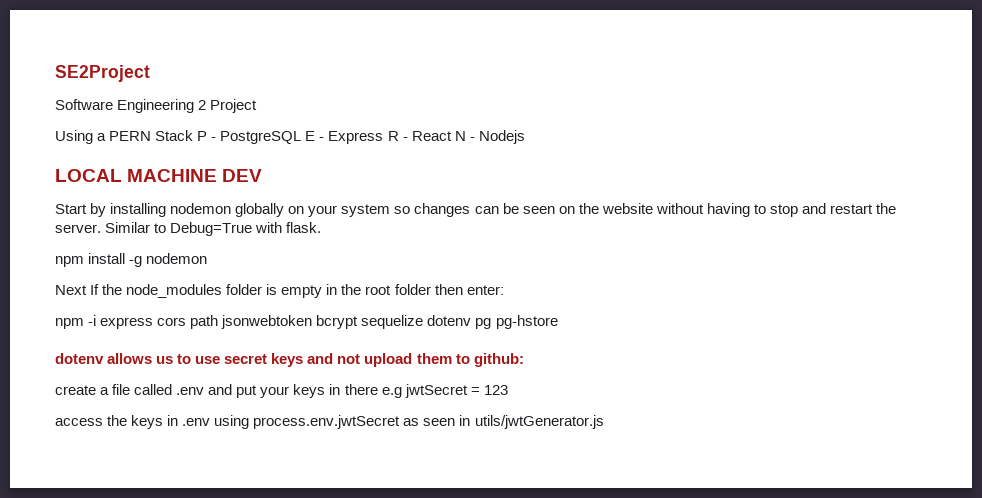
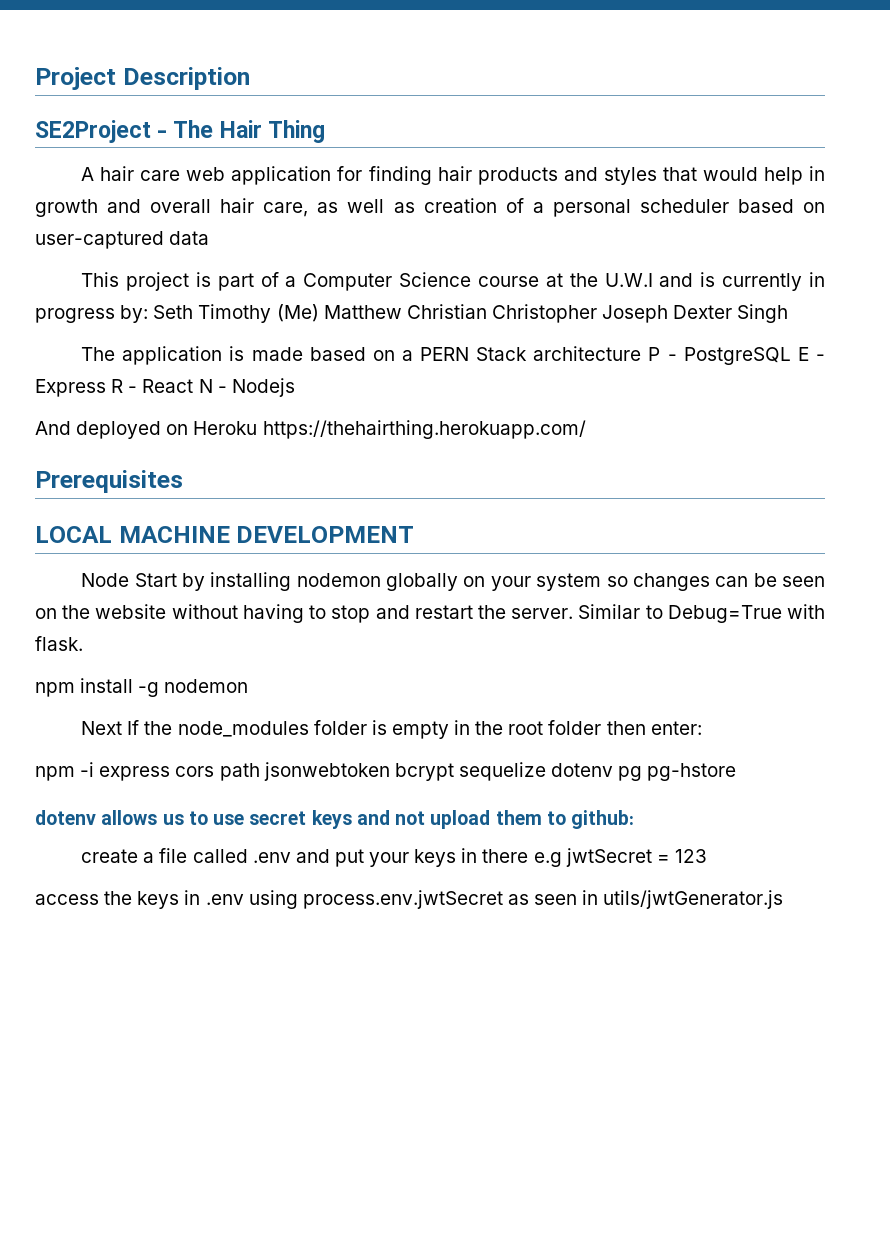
(55, 73) none -> [35,67,250,90] Project Description //
[55,99,258,113] [55,130,93,144] // Software Engineering 2 Project // Using -> [157,120,325,143] [81,166,826,185] [35,198,825,217] [35,231,210,249] [81,272,826,291] [35,304,789,323] [81,346,395,365] - The Hair Thing // A hair care web application for finding hair products and styles that would help in growth and overall hair care, as well as creation of a personal scheduler based on user-captured data // This project is part of a Computer Science course at the U.W.I and is currently in progress by: Seth Timothy (Me) Matthew Christian Christopher Joseph Dexter Singh // The application is made based on
(194, 135) none -> [533,346,642,361] architecture
(525, 137) none -> [35,420,586,439] [35,470,183,493] // And deployed on Heroku https://thehairthing.herokuapp.com/ // Prerequisites
[222,169,263,182] DEV // -> [236,526,415,543] [81,573,130,587] DEVELOPMENT // Node

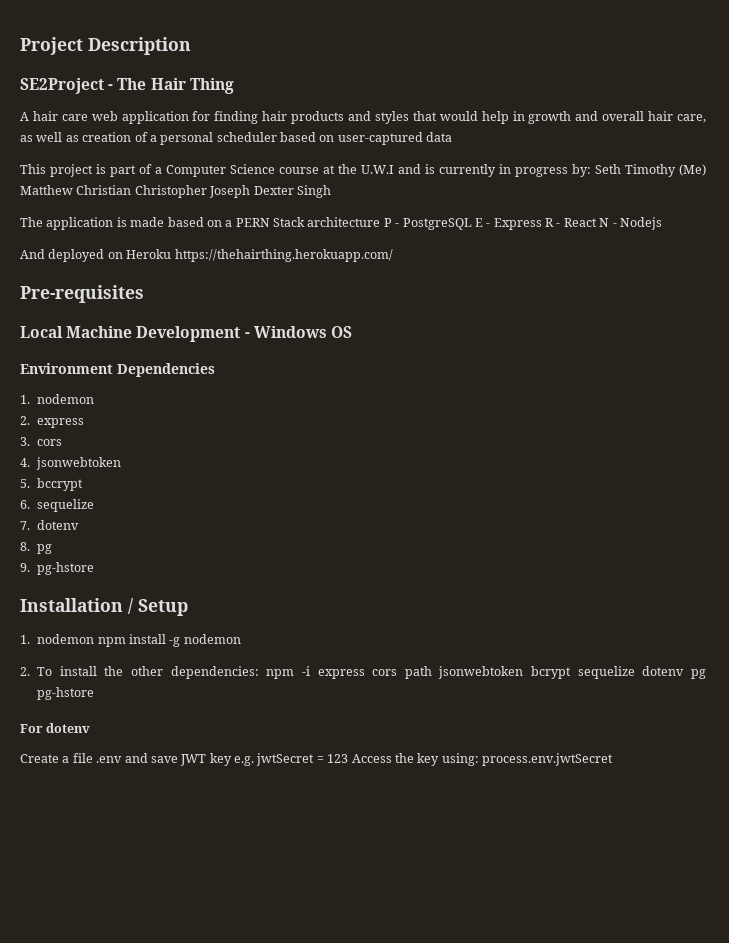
[35,470,183,493] [35,526,415,543] [81,572,825,591] [35,604,825,623] [35,636,83,651] [35,678,249,697] [81,720,702,739] Prerequisites // LOCAL MACHINE DEVELOPMENT // Node Start by installing nodemon globally on your system so changes can be seen on the website without having to stop and restart the server. Similar to Debug=True with flask. // npm install -g nodemon // Next If the node_modules folder is empty in the root folder then enter: // -> [20,285,144,303] [20,326,352,342] [20,363,215,377] [20,394,95,404] [20,416,85,428] [20,437,63,446] [20,457,122,470] [20,478,84,491] [20,499,95,512] [20,520,80,530] [20,542,53,554] [20,562,95,575] [20,598,188,616] [20,634,241,647] [20,666,259,679] Pre-requisites // Local Machine Development - Windows OS // Environment Dependencies // 1. nodemon // 2. express // 3. cors // 4. jsonwebtoken // 5. bccrypt // 6. sequelize // 7. dotenv // 8. pg // 9. pg-hstore // Installation / Setup // 1. nodemon npm install -g nodemon // 2. To install the other dependencies:
[35,810,635,829] [81,849,139,863] dotenv allows us to use secret keys and not upload them to github: // create -> [20,723,91,733] [20,754,59,763] For dotenv // Create
[192,849,248,863] called -> (93, 758) none
[334,848,707,867] [35,890,784,909] put your keys in there e.g jwtSecret = 123 // access the keys in .env using process.env.jwtSecret as seen in utils/jwtGenerator.js -> [150,753,613,766] save JWT key e.g. jwtSecret = 123 Access the key using: process.env.jwtSecret

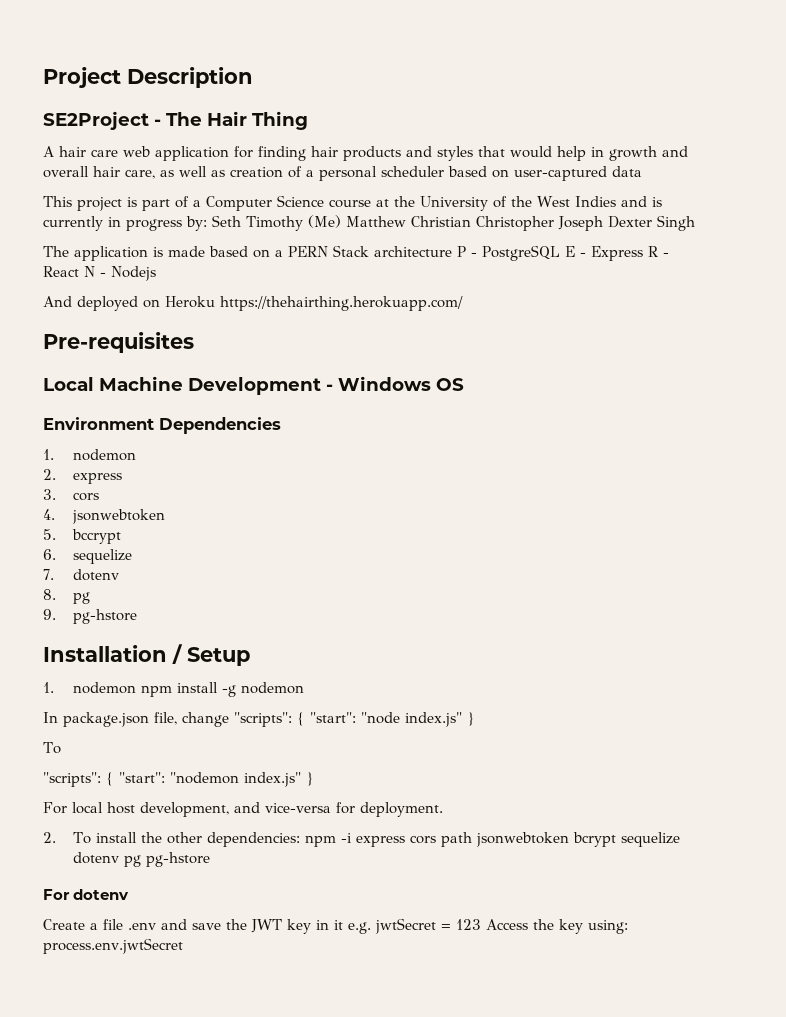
[361,165,394,174] U.W.I -> [420,196,616,211] University of the West Indies
(241, 639) none -> [43,712,475,727] [43,742,61,754] [43,772,314,787] [43,802,443,817] // In package.json file, change "scripts": { "start": "node index.js" } // To // "scripts": { "start": "nodemon index.js" } // For local host development, and vice-versa for deployment.
(178, 759) none -> [226,919,247,930] the
(232, 759) none -> [316,920,343,930] in it

